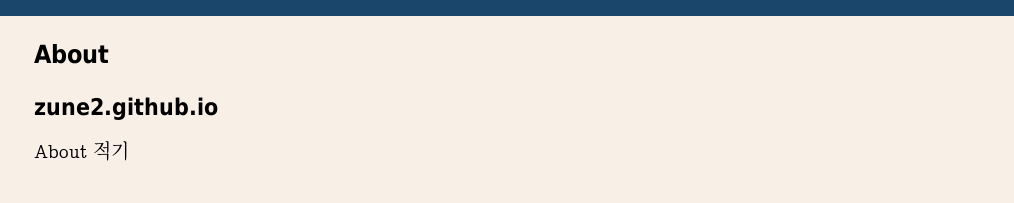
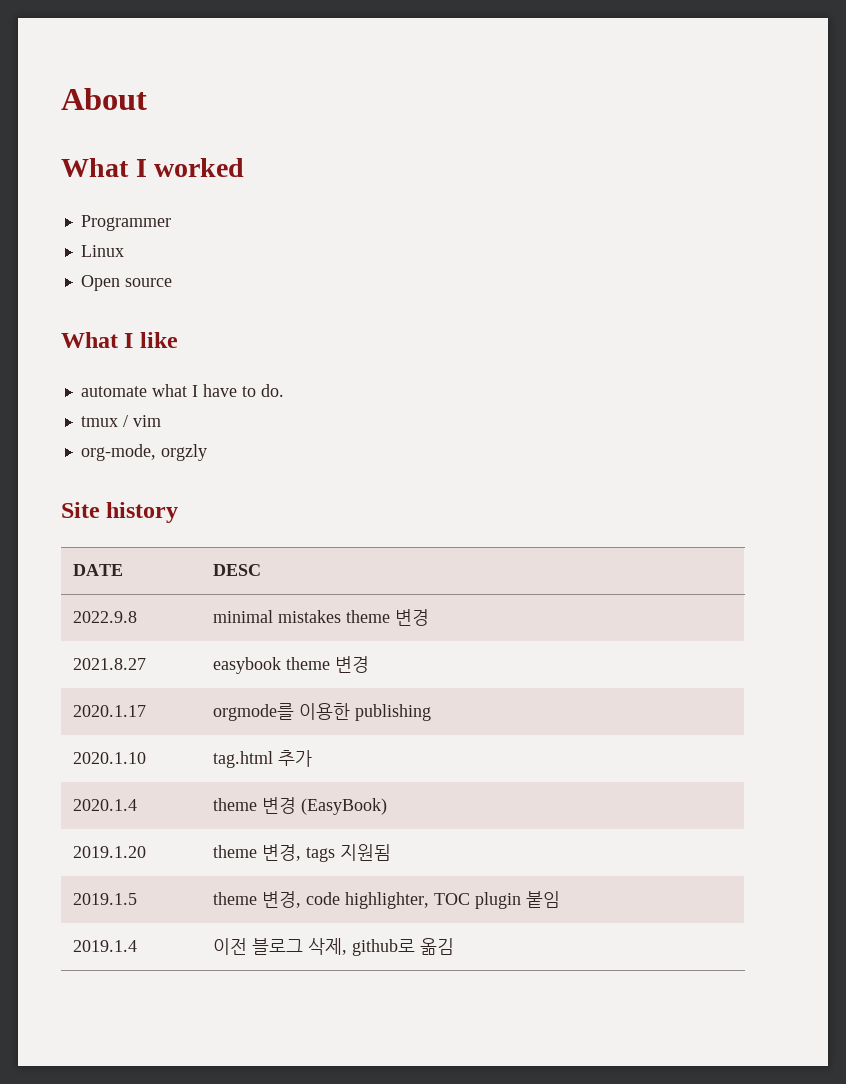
[34,97,218,120] [34,141,129,161] zune2.github.io // About 적기 -> [61,158,245,177] [80,215,171,231] [80,245,124,257] [80,275,172,291] [61,332,178,348] [80,384,284,397] [80,415,161,427] [80,444,207,461] [61,502,179,523] [72,564,123,576] [212,564,261,576] [72,611,137,623] [212,609,429,626] [72,658,146,670] [212,656,369,674] [72,705,146,717] [212,703,431,721] [72,752,146,764] [212,750,312,768] [72,799,137,811] [212,797,387,815] [72,846,146,858] [212,844,391,862] [72,893,137,905] [212,891,560,909] [72,940,137,952] [212,938,454,956] What I worked // Programmer // Linux // Open source // What I like // automate what I have to do. // tmux / vim // org-mode, orgzly // Site history // DATE | DESC // 2022.9.8 | minimal mistakes theme 변경 // 2021.8.27 | easybook theme 변경 // 2020.1.17 | orgmode를 이용한 publishing // 2020.1.10 | tag.html 추가 // 2020.1.4 | theme 변경 (EasyBook) // 2019.1.20 | theme 변경, tags 지원됨 // 2019.1.5 | theme 변경, code highlighter, TOC plugin 붙임 // 2019.1.4 | 이전 블로그 삭제, github로 옮김

